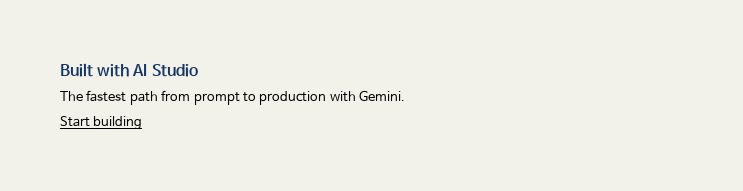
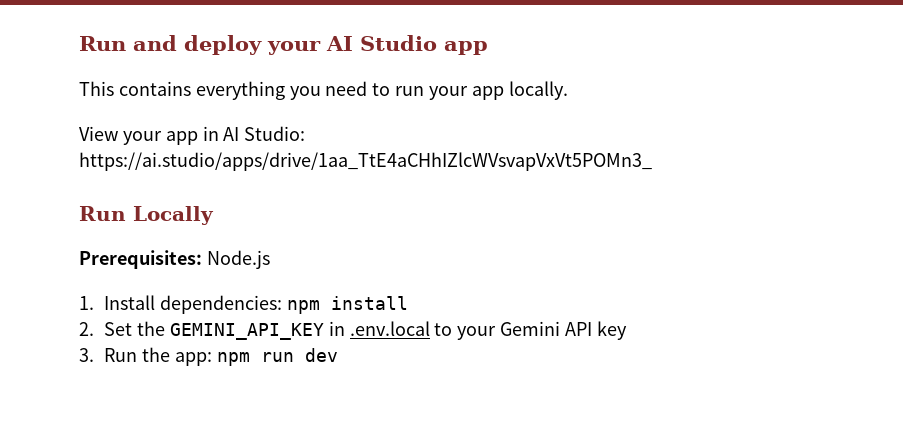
[60,63,198,77] [60,90,405,105] [60,116,143,130] Built with AI Studio // The fastest path from prompt to production with Gemini. // Start building -> [79,35,488,55] [79,81,568,100] [79,126,306,145] [79,152,652,171] [79,206,214,225] [79,250,270,269] [79,295,408,314] [79,321,627,340] [79,347,338,366] Run and deploy your AI Studio app // This contains everything you need to run your app locally. // View your app in AI Studio: https://ai.studio/apps/drive/1aa_TtE4aCHhIZlcWVsvapVxVt5POMn3_ // Run Locally // Prerequisites: Node.js // 1. Install dependencies: npm install // 2. Set the GEMINI_API_KEY in .env.local to your Gemini API key // 3. Run the app: npm run dev

